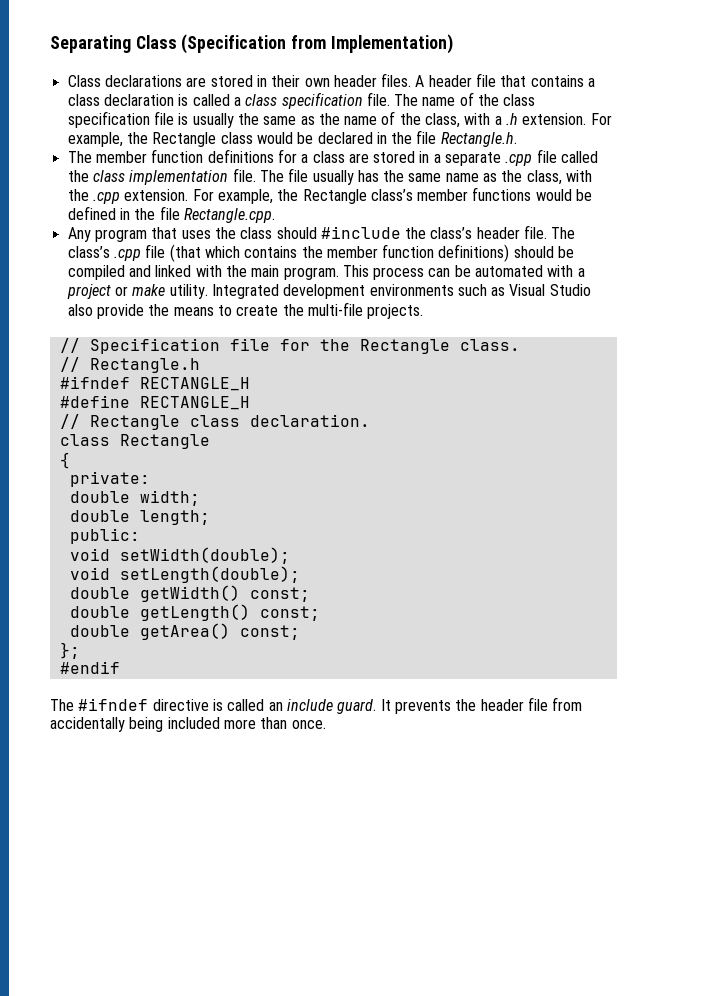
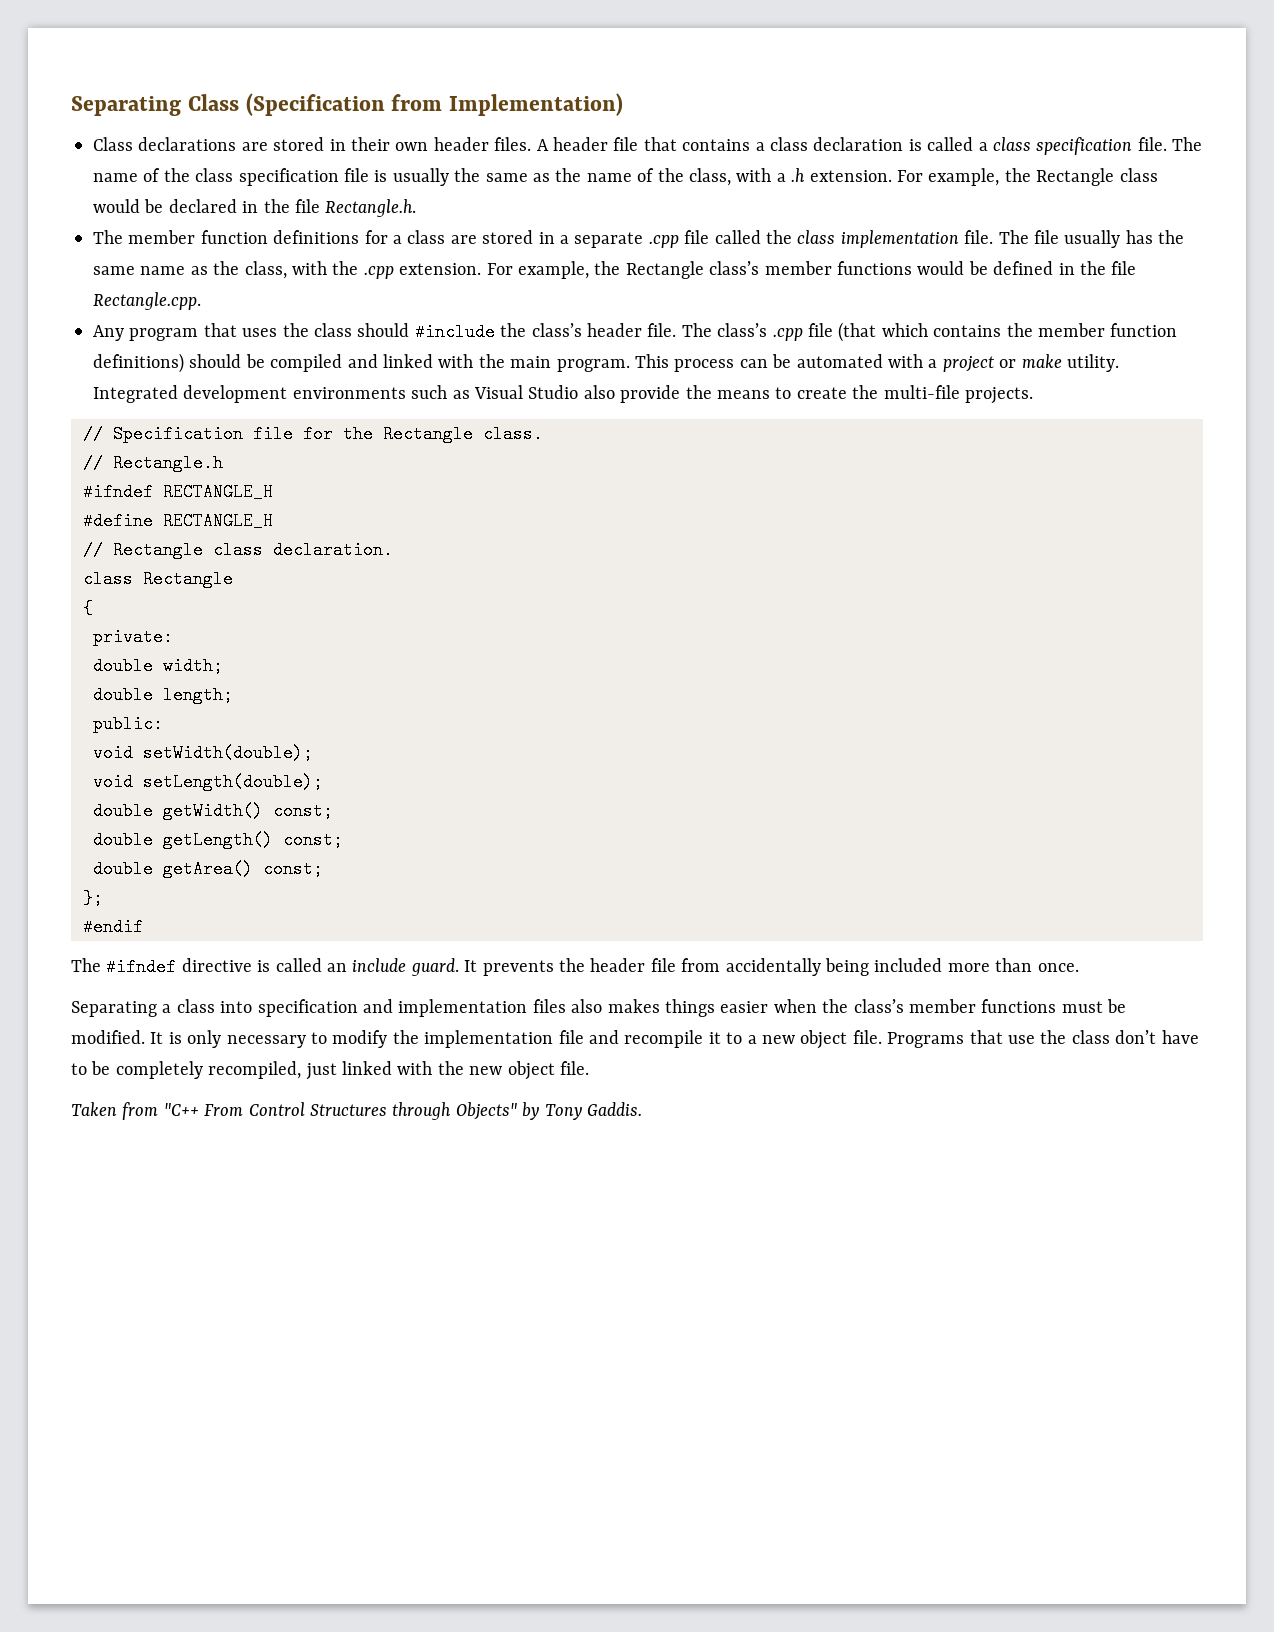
(326, 724) none -> [71,999,1127,1017] [71,1030,1199,1049] [71,1061,589,1080] [71,1102,642,1120] // Separating a class into specification and implementation files also makes things easier when the class’s member functions must be modified. It is only necessary to modify the implementation file and recompile it to a new object file. Programs that use the class don’t have to be completely recompiled, just linked with the new object file. // Taken from "C++ From Control Structures through Objects" by Tony Gaddis.

